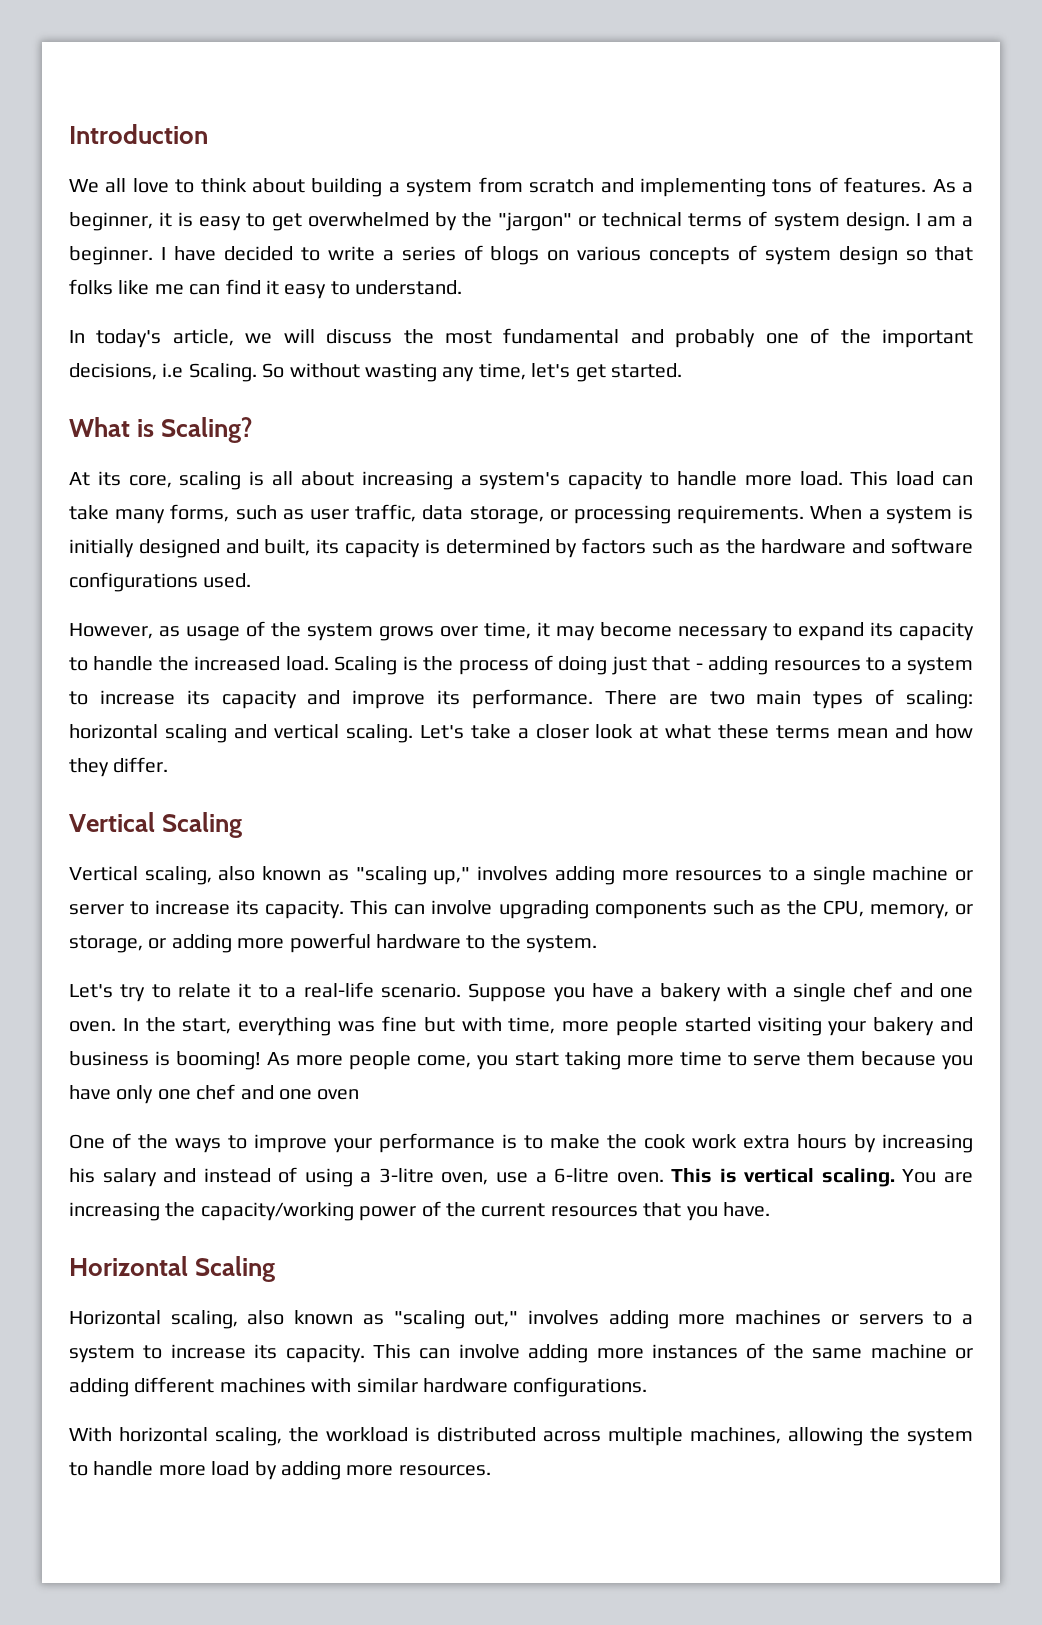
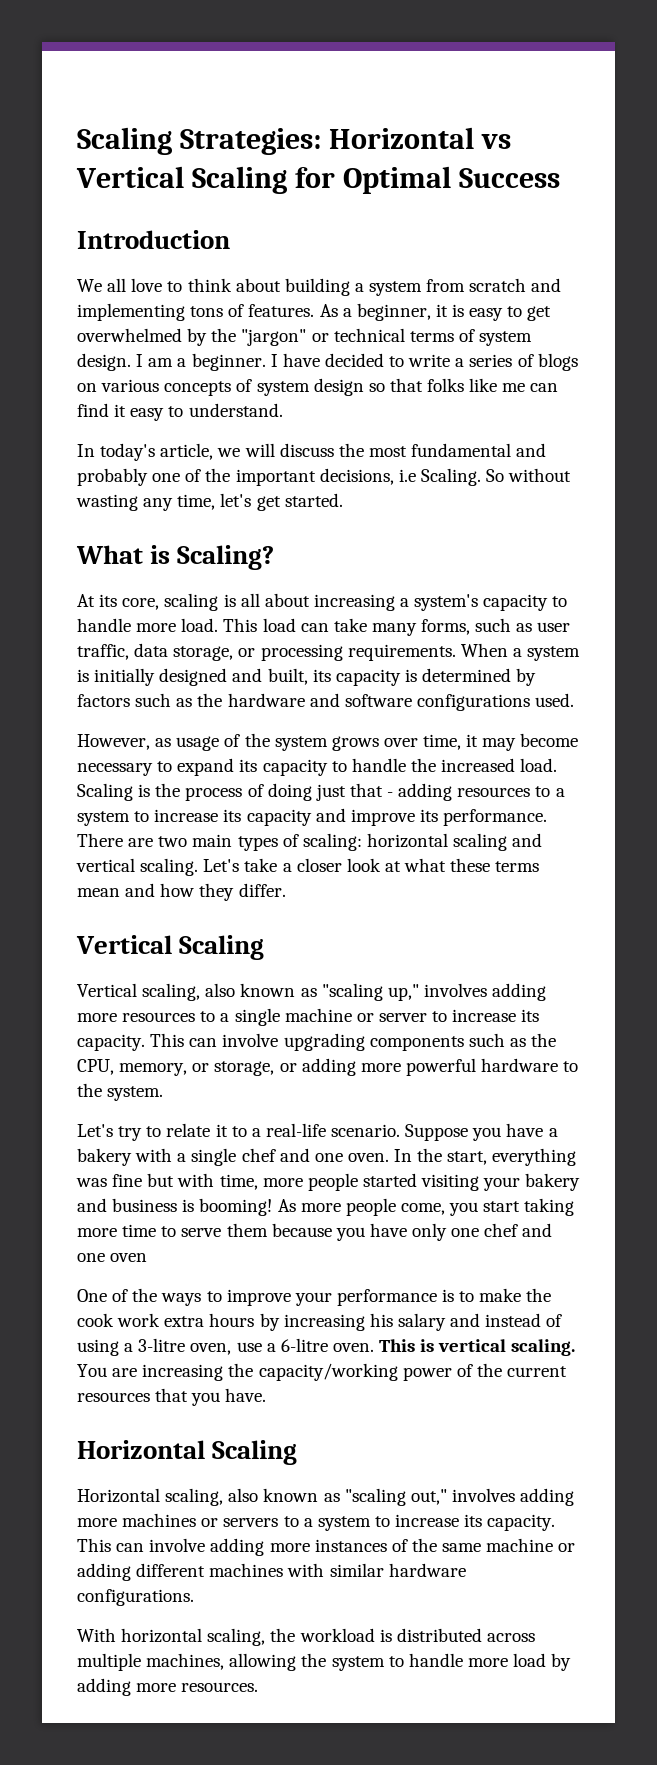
(69, 134) none -> [77,127,512,155] [76,166,561,194] Scaling Strategies: Horizontal vs Vertical Scaling for Optimal Success //

